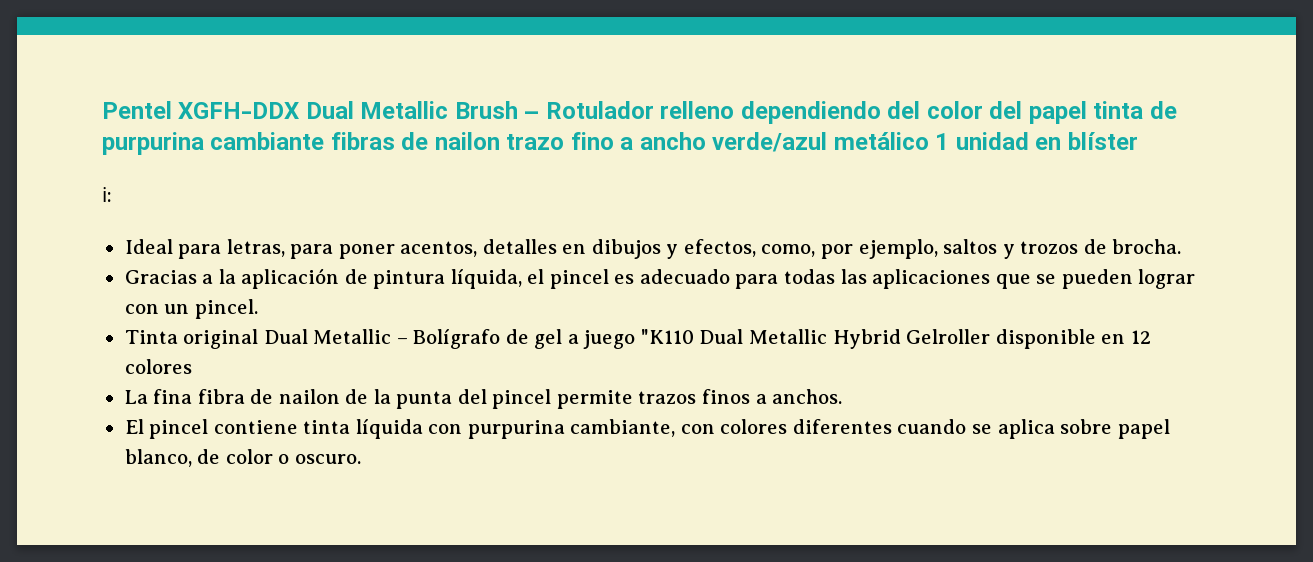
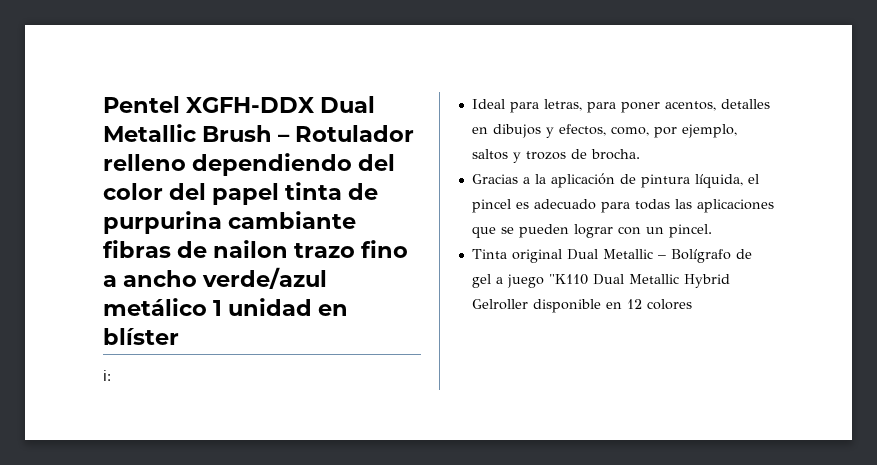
[124,389,843,409] [124,419,1170,439] [124,449,361,467] // La fina fibra de nailon de la punta del pincel permite trazos finos a anchos. // El pincel contiene tinta líquida con purpurina cambiante, con colores diferentes cuando se aplica sobre papel blanco, de color o oscuro. -> (692, 304) none

